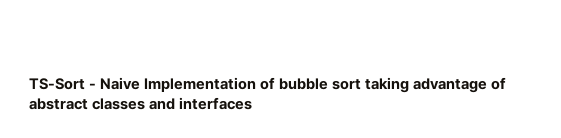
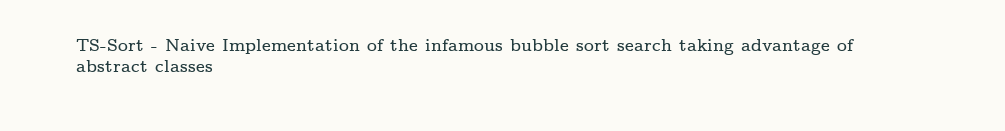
(276, 83) none -> [390,39,503,51] the infamous
(362, 84) none -> [617,39,672,51] search
[149,97,253,110] and interfaces -> (213, 66) none

